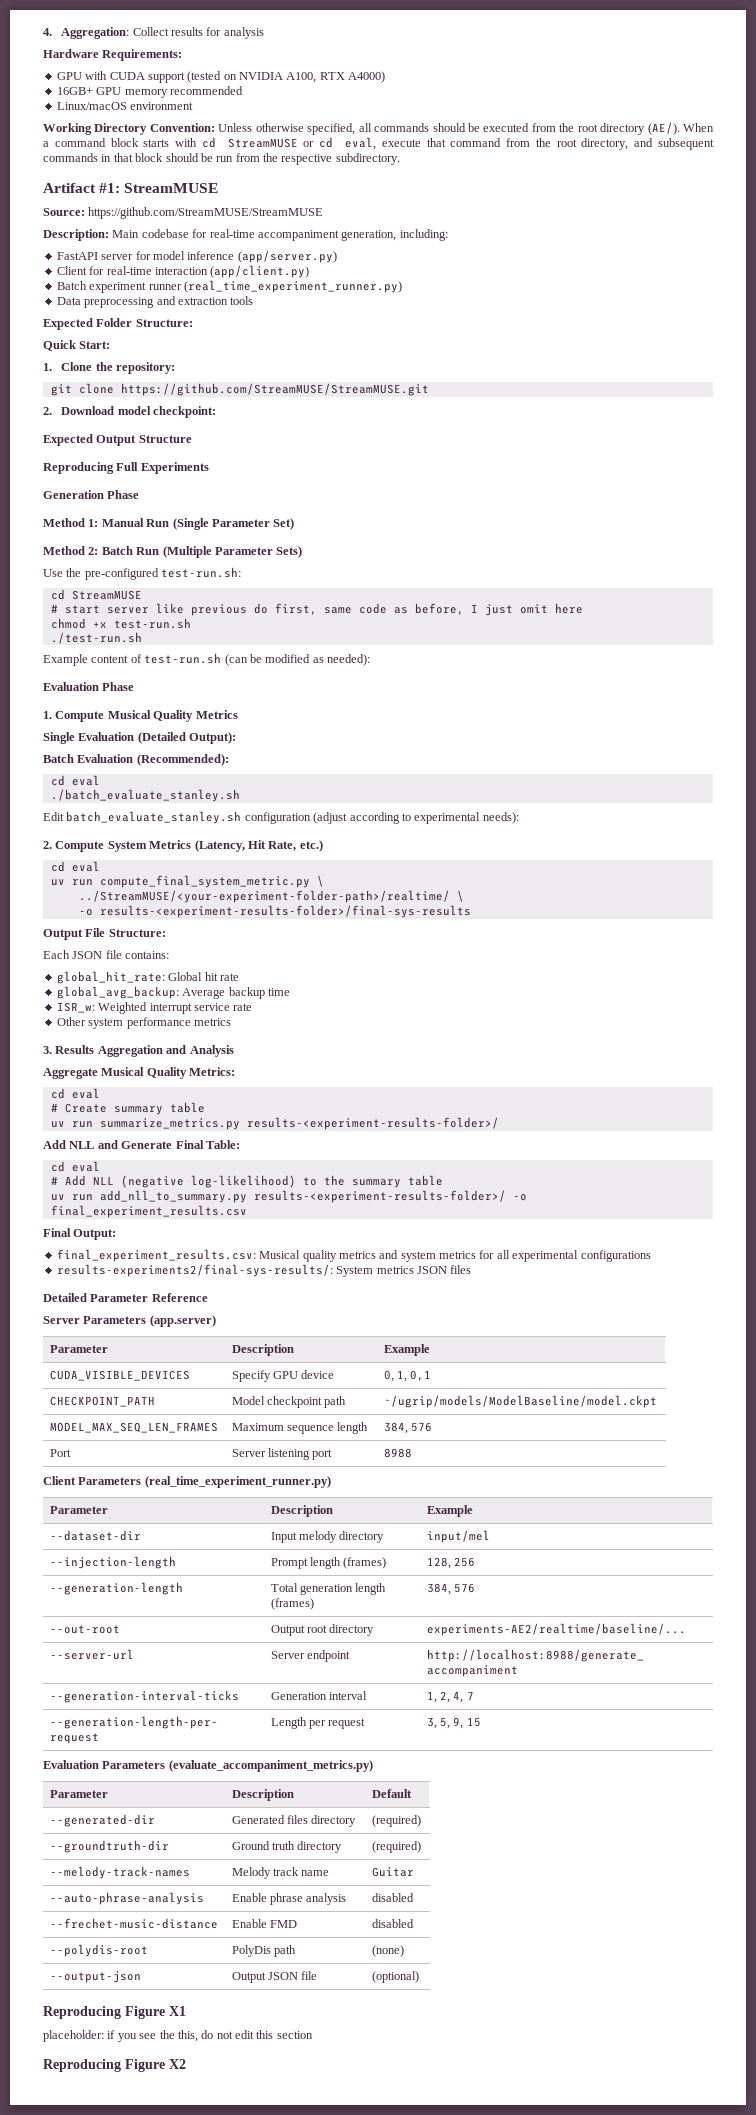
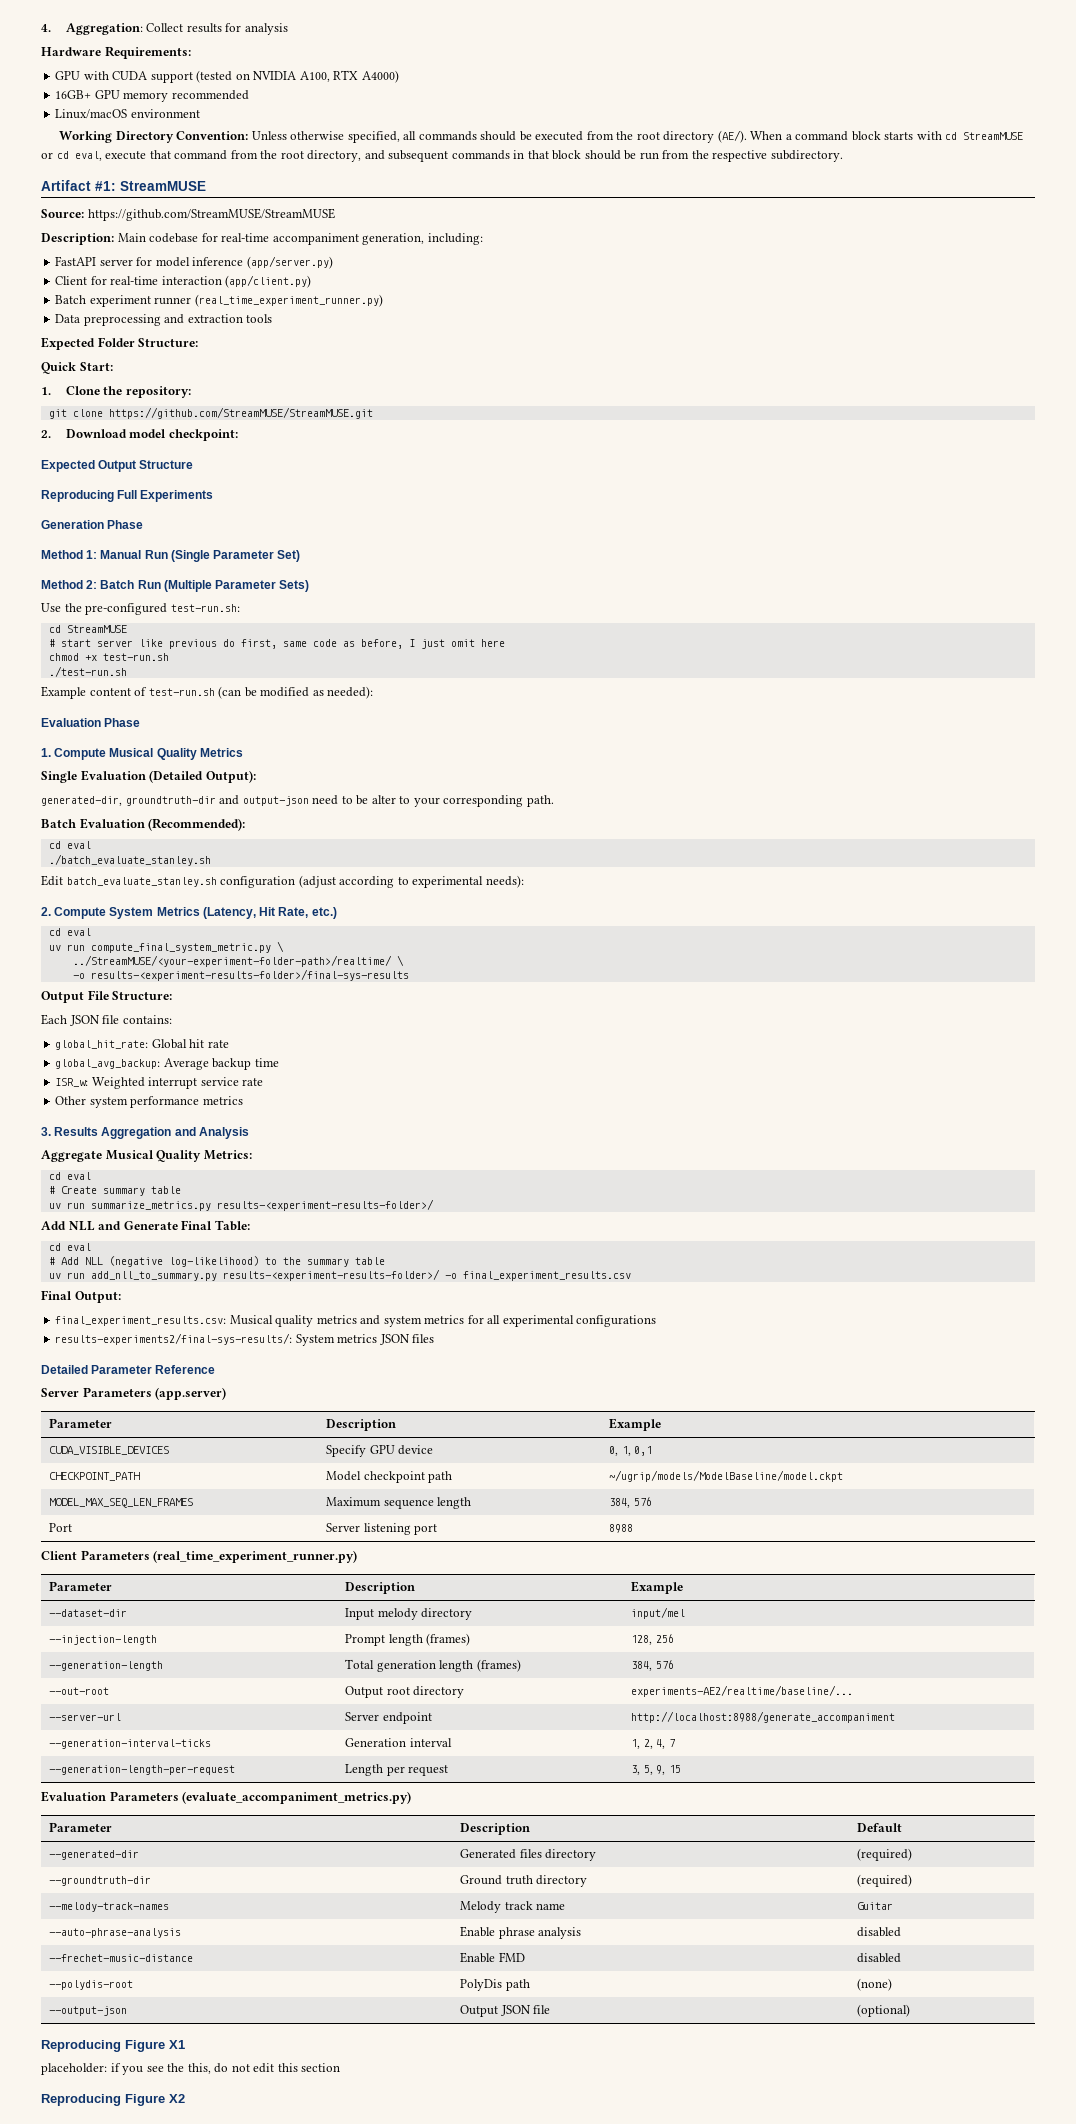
(237, 738) none -> [41,795,554,807] // generated-dir, groundtruth-dir and output-json need to be alter to your corresponding path.

